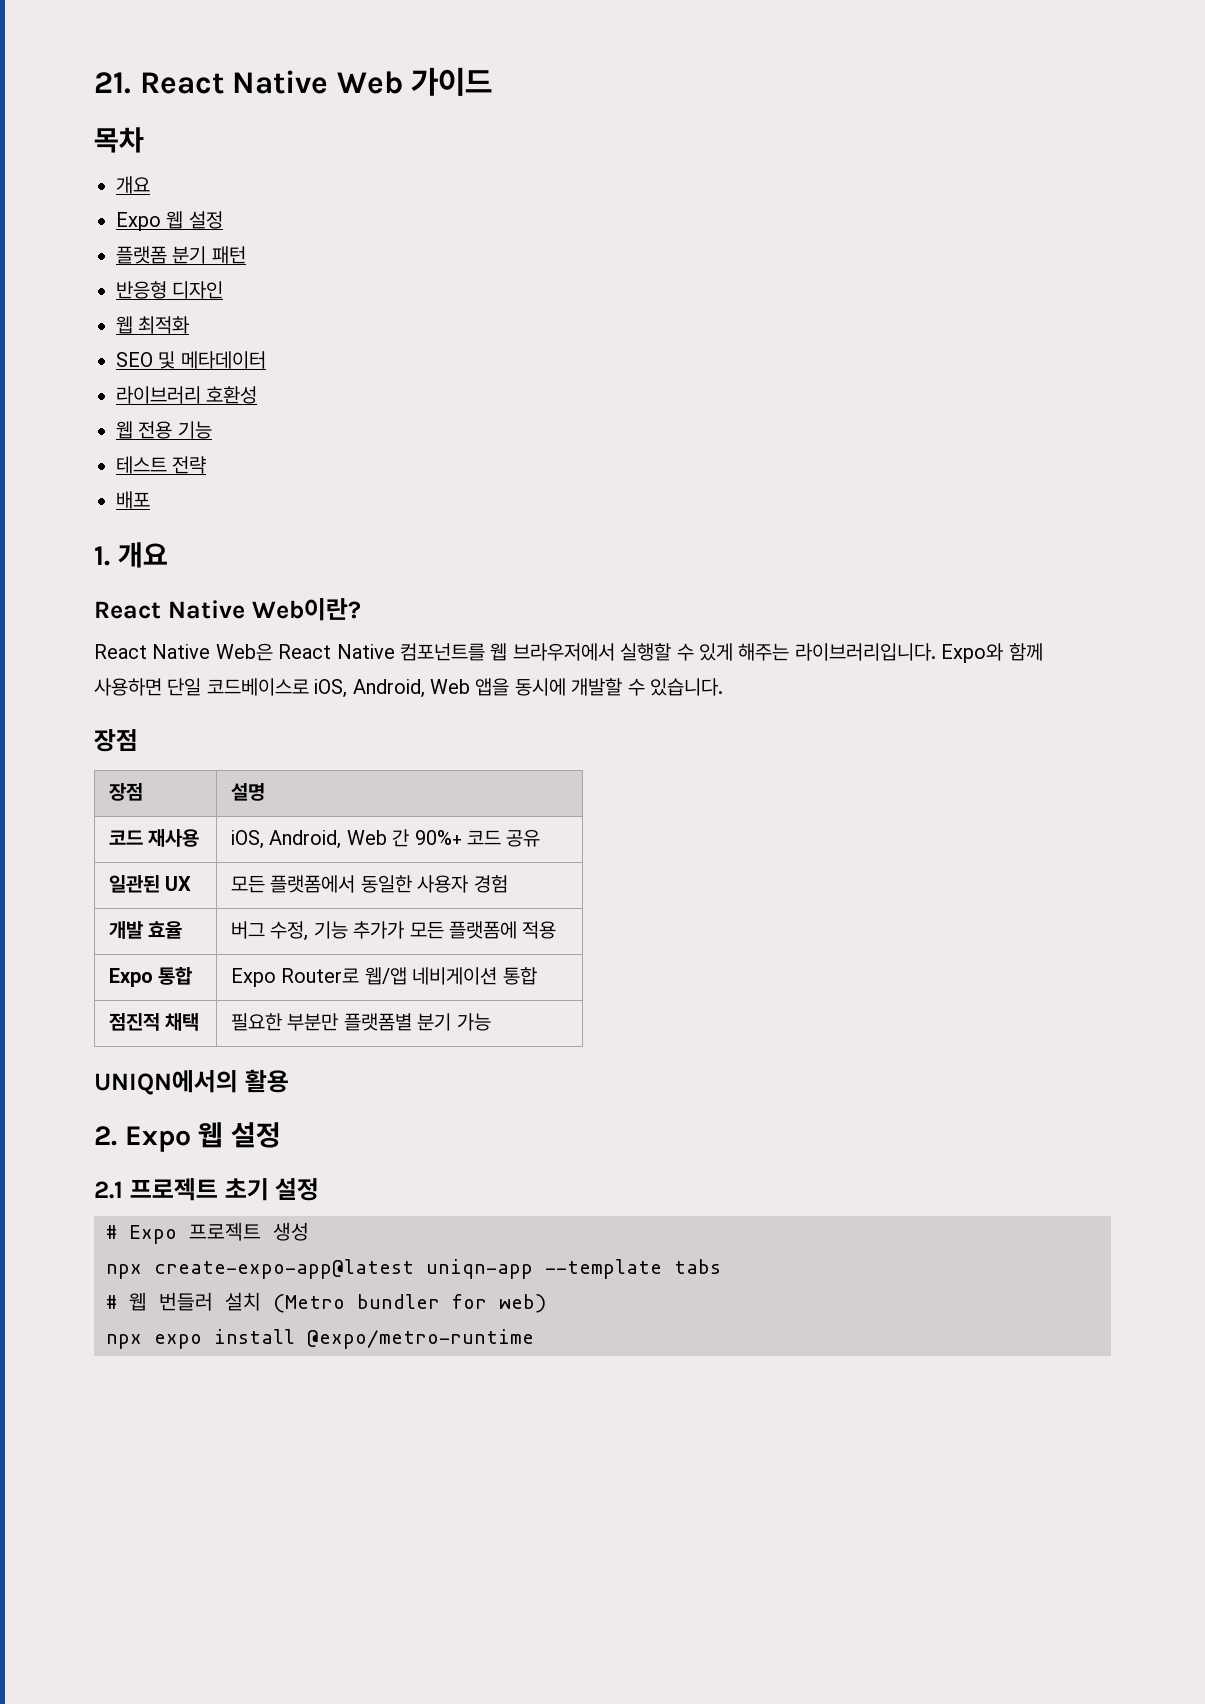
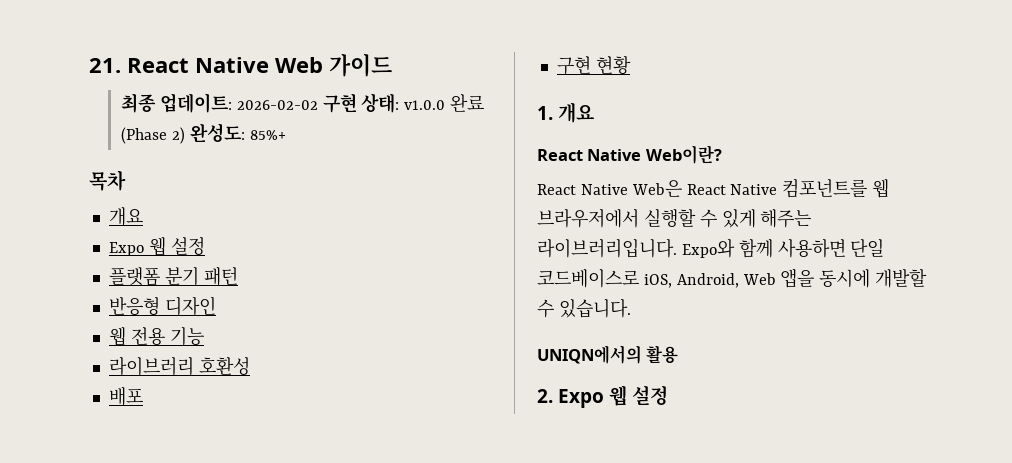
(493, 81) none -> [120,93,485,113] [120,123,286,144] // 최종 업데이트: 2026-02-02 구현 상태: v1.0.0 완료 (Phase 2) 완성도: 85%+
[138,316,190,334] [116,351,266,369] [116,386,258,404] [116,421,212,439] [116,456,207,474] [116,491,150,509] 최적화 // SEO 및 메타데이터 // 라이브러리 호환성 // 웹 전용 기능 // 테스트 전략 // 배포 -> [130,327,204,346] [108,357,250,376] [108,387,143,406] [556,56,631,75] 전용 기능 // 라이브러리 호환성 // 배포 // 구현 현황
[94,729,138,752] [108,783,143,801] [230,783,265,801] [108,829,200,847] [230,829,541,849] [108,875,192,893] [230,875,508,893] [108,921,183,939] [230,921,557,941] [108,966,194,987] [230,967,537,987] [108,1013,200,1031] [230,1013,491,1031] // 장점 // 장점 | 설명 // 코드 재사용 | iOS, Android, Web 간 90%+ 코드 공유 // 일관된 UX | 모든 플랫폼에서 동일한 사용자 경험 // 개발 효율 | 버그 수정, 기능 추가가 모든 플랫폼에 적용 // Expo 통합 | Expo Router로 웹/앱 네비게이션 통합 // 점진적 채택 | 필요한 부분만 플랫폼별 분기 가능 -> (631, 308) none
[94,1178,320,1201] [106,1222,309,1244] [106,1259,721,1279] [106,1292,546,1313] [106,1329,534,1349] // 2.1 프로젝트 초기 설정 // # Expo 프로젝트 생성 // npx create-expo-app@latest uniqn-app --template tabs // # 웹 번들러 설치 (Metro bundler for web) // npx expo install @expo/metro-runtime -> (669, 395) none

